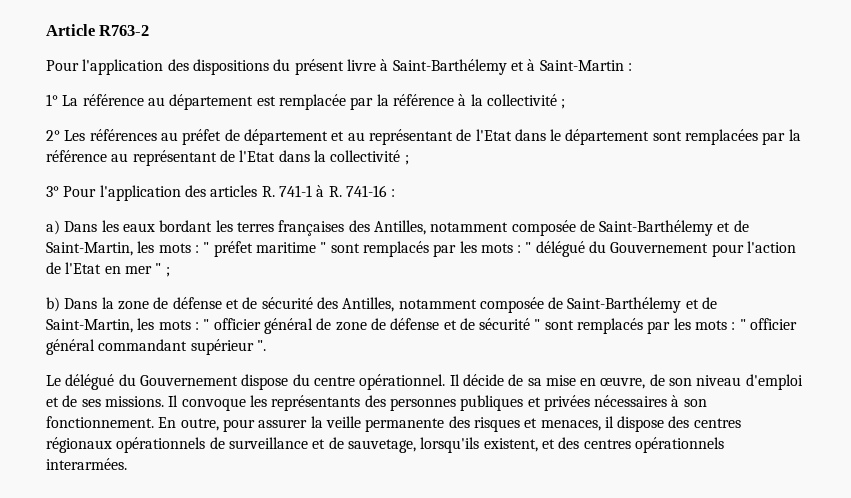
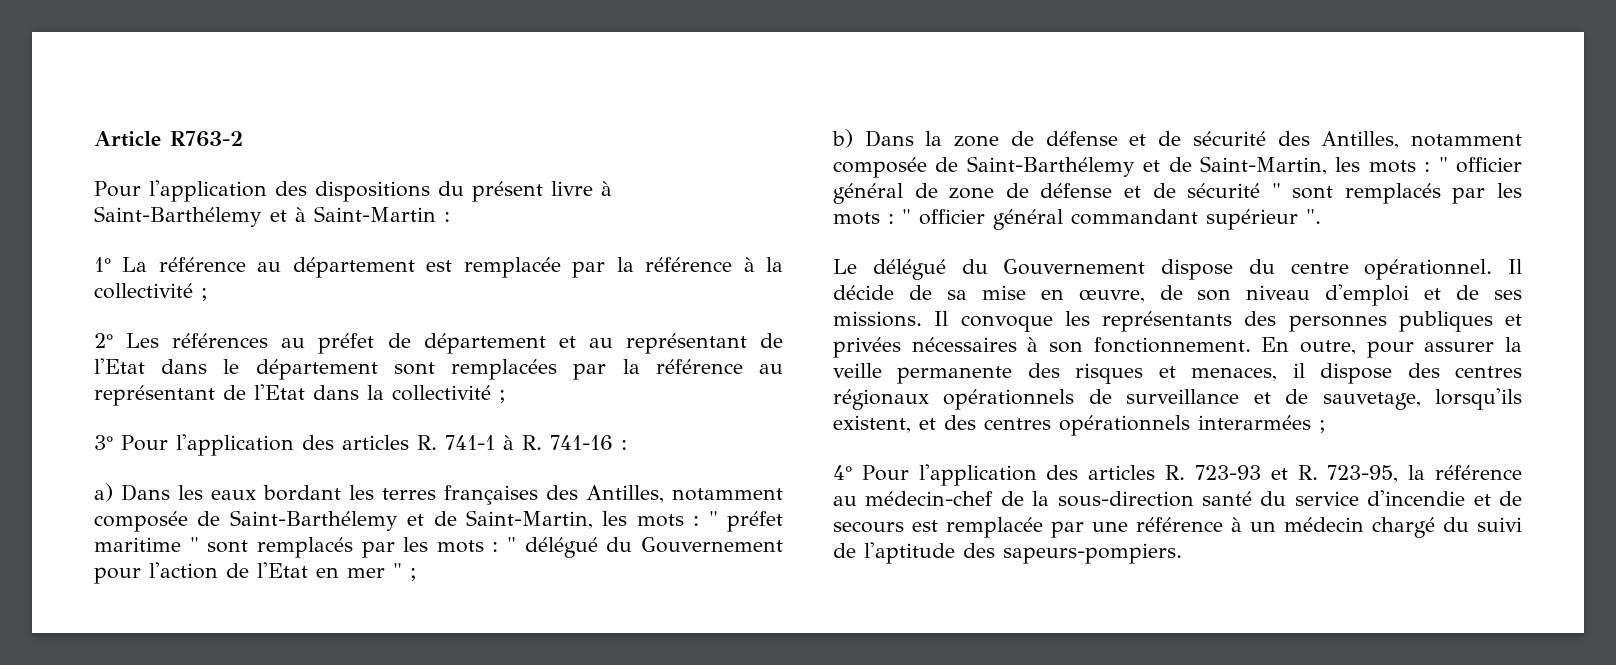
[46,458,127,470] interarmées. -> [1198,415,1326,433] [833,464,1522,486] [833,490,1522,507] [833,517,1522,538] [833,542,1182,564] interarmées ; // 4° Pour l'application des articles R. 723-93 et R. 723-95, la référence au médecin-chef de la sous-direction santé du service d'incendie et de secours est remplacée par une référence à un médecin chargé du suivi de l'aptitude des sapeurs-pompiers.

